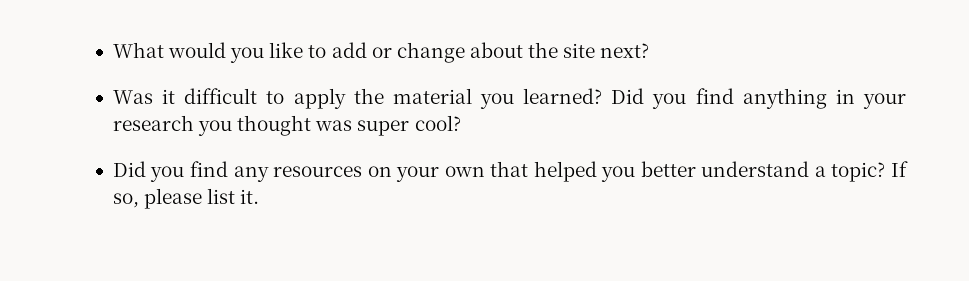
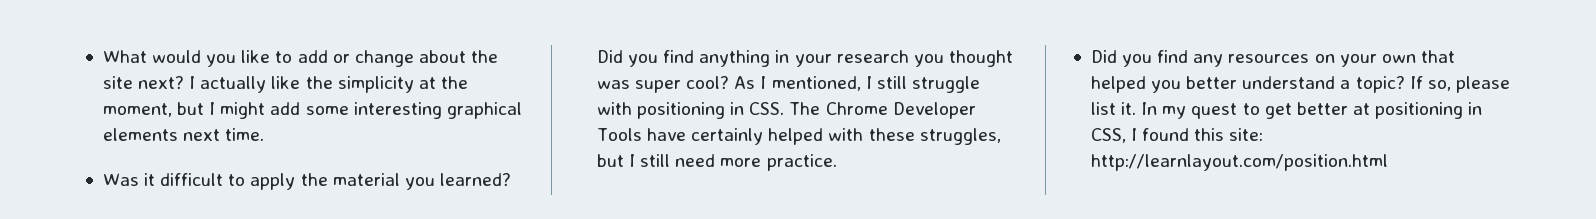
(650, 50) none -> [189,76,468,93] [102,102,522,119] [102,128,265,141] I actually like the simplicity at the moment, but I might add some interesting graphical elements next time.
(461, 123) none -> [734,76,980,93] [596,102,976,119] [596,128,1001,145] [596,154,837,171] As I mentioned, I still struggle with positioning in CSS. The Chrome Developer Tools have certainly helped with these struggles, but I still need more practice.
(260, 196) none -> [1141,102,1483,119] [1090,128,1264,143] [1090,154,1388,171] In my quest to get better at positioning in CSS, I found this site: http://learnlayout.com/position.html

